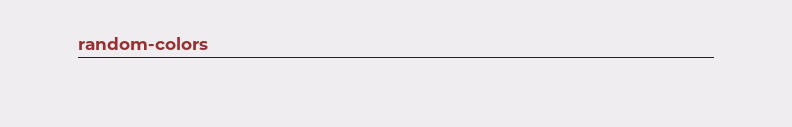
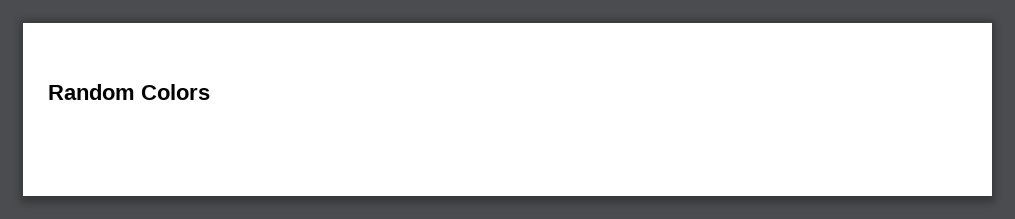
[78,37,208,50] random-colors -> [48,84,210,100] Random Colors

